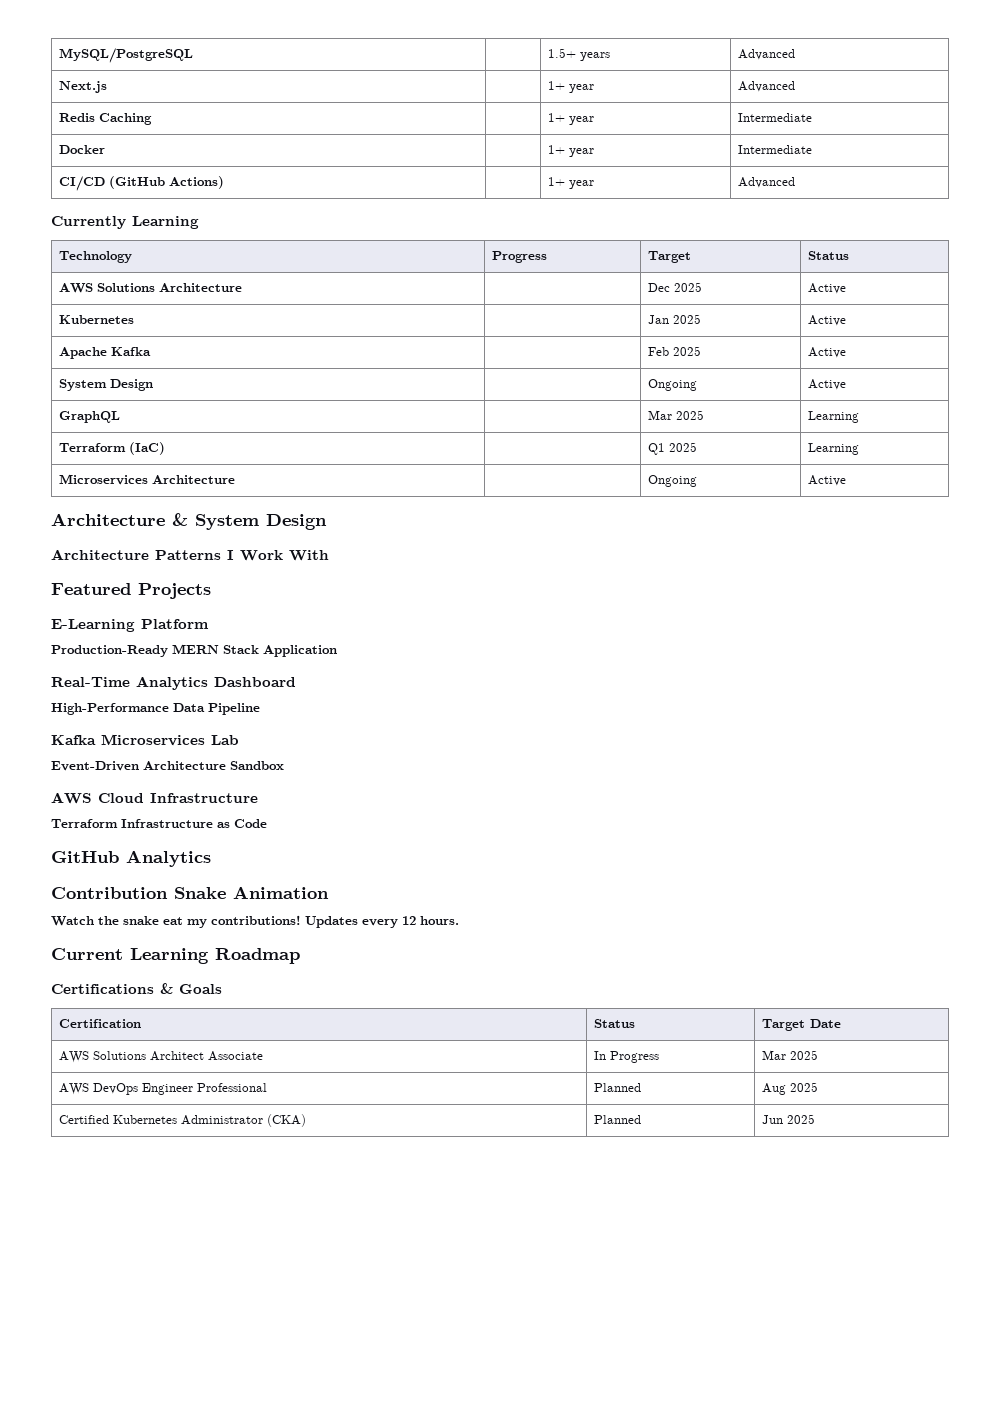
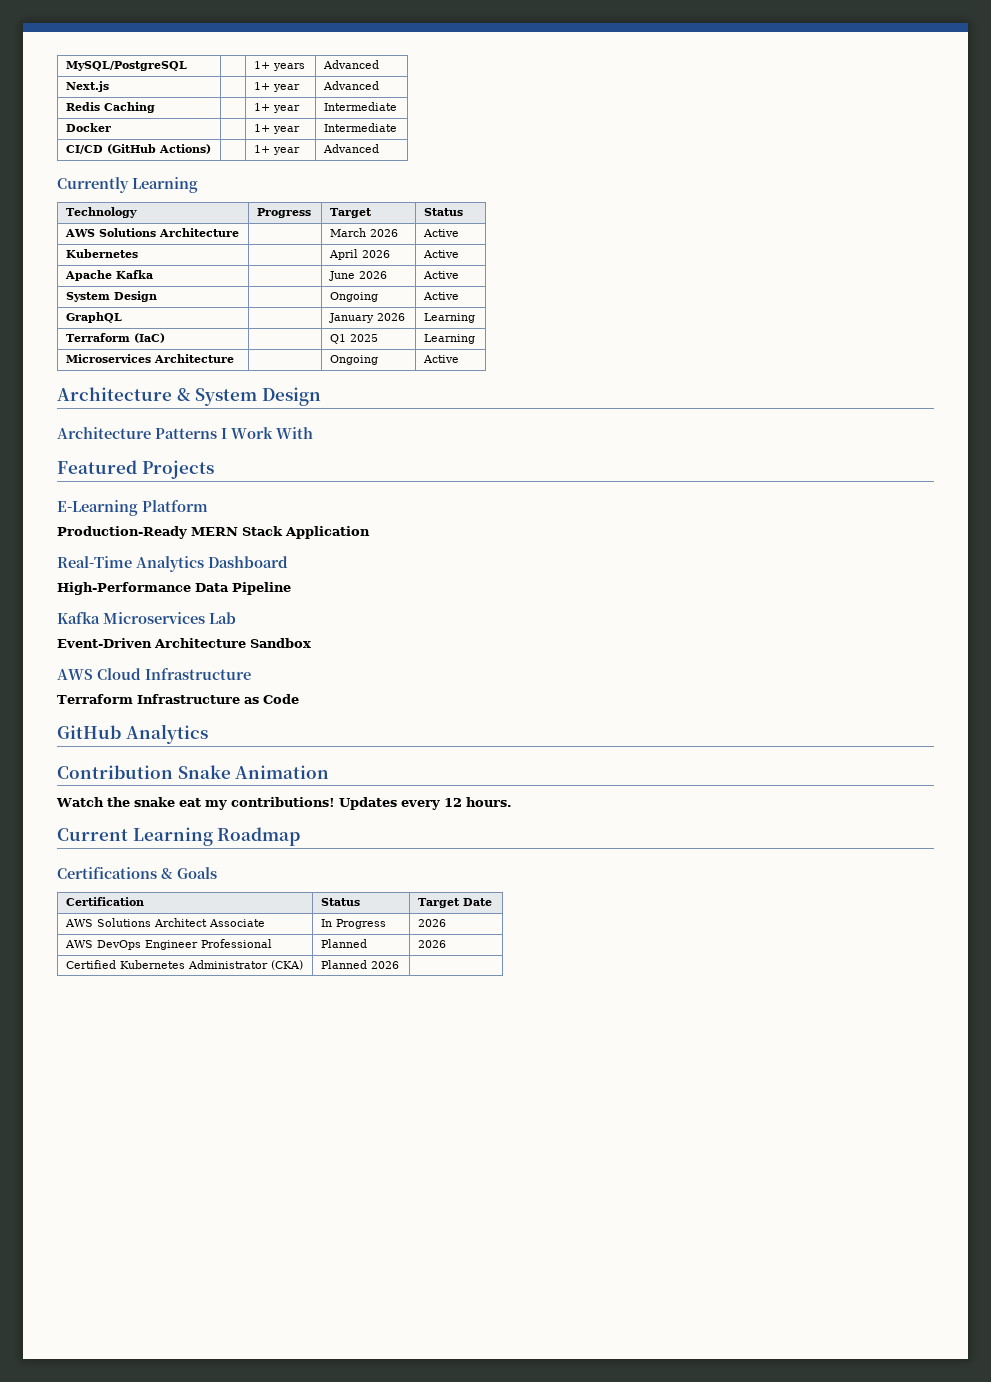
[548,48,577,58] 1.5+ -> [254,61,271,69] 1+
[648,282,703,292] Dec 2025 -> [330,228,399,237] March 2026
[648,314,702,324] Jan 2025 -> [329,249,391,260] April 2026
[648,346,702,356] Feb 2025 -> [329,271,388,281] June 2026
[648,410,705,420] Mar 2025 -> [329,313,406,323] January 2026
[762,1050,819,1060] Mar 2025 -> [418,919,447,927] 2026
[762,1082,819,1095] Aug 2025 -> [418,940,447,948] 2026
[762,1114,816,1124] | Jun 2025 -> [371,961,400,969] 2026 |

